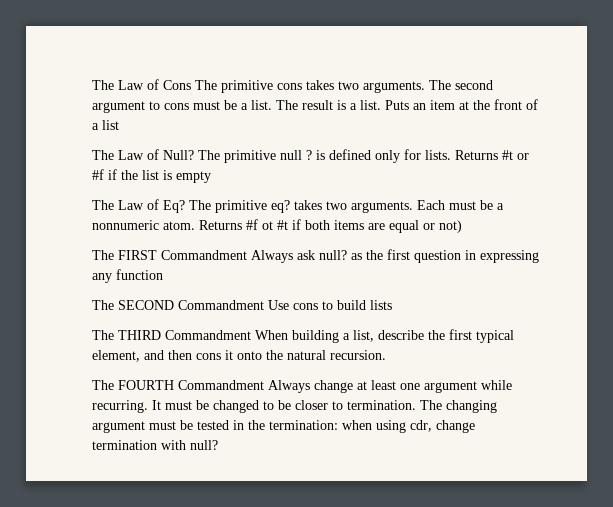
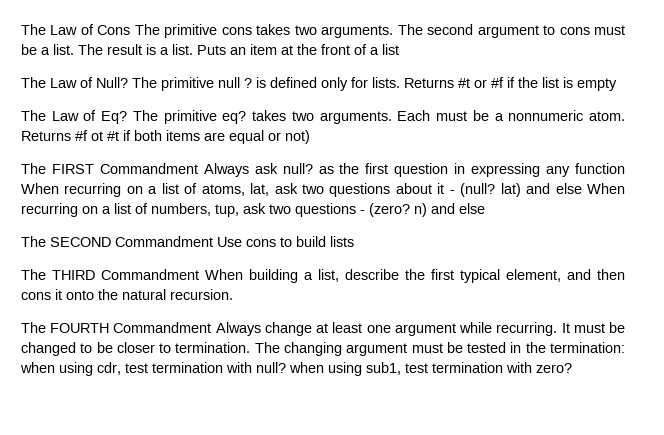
(163, 274) none -> [21,183,626,197] [21,203,485,217] When recurring on a list of atoms, lat, ask two questions about it - (null? lat) and else When recurring on a list of numbers, tup, ask two questions - (zero? n) and else
[436,420,475,433] change -> [125,363,148,373] test
(218, 445) none -> [289,362,572,376] when using sub1, test termination with zero?

